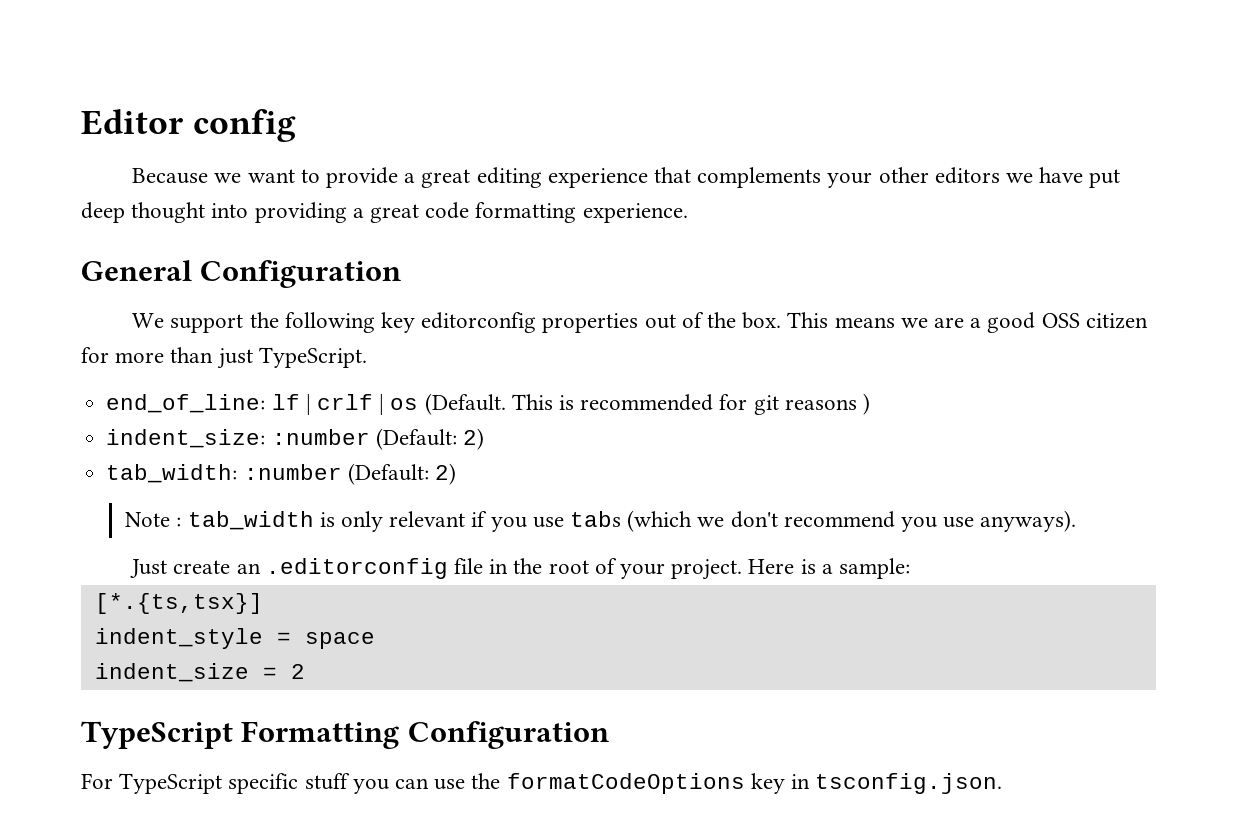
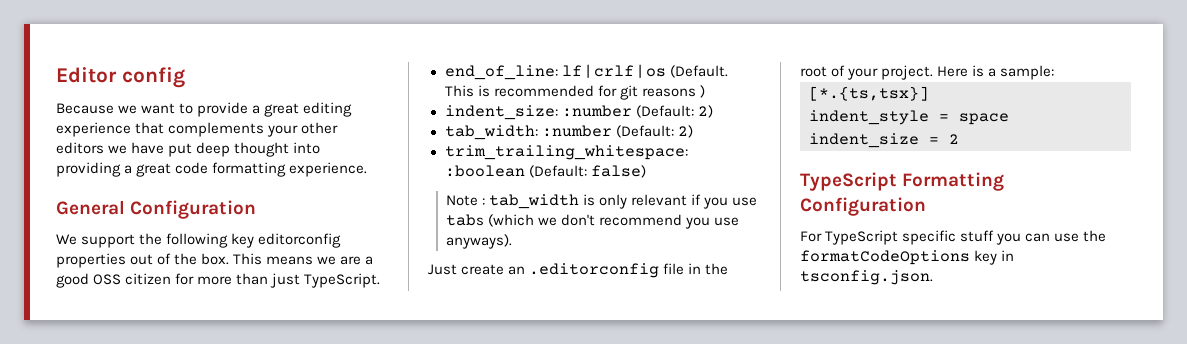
(456, 474) none -> [444,145,688,160] [444,165,646,178] // trim_trailing_whitespace: :boolean (Default: false)

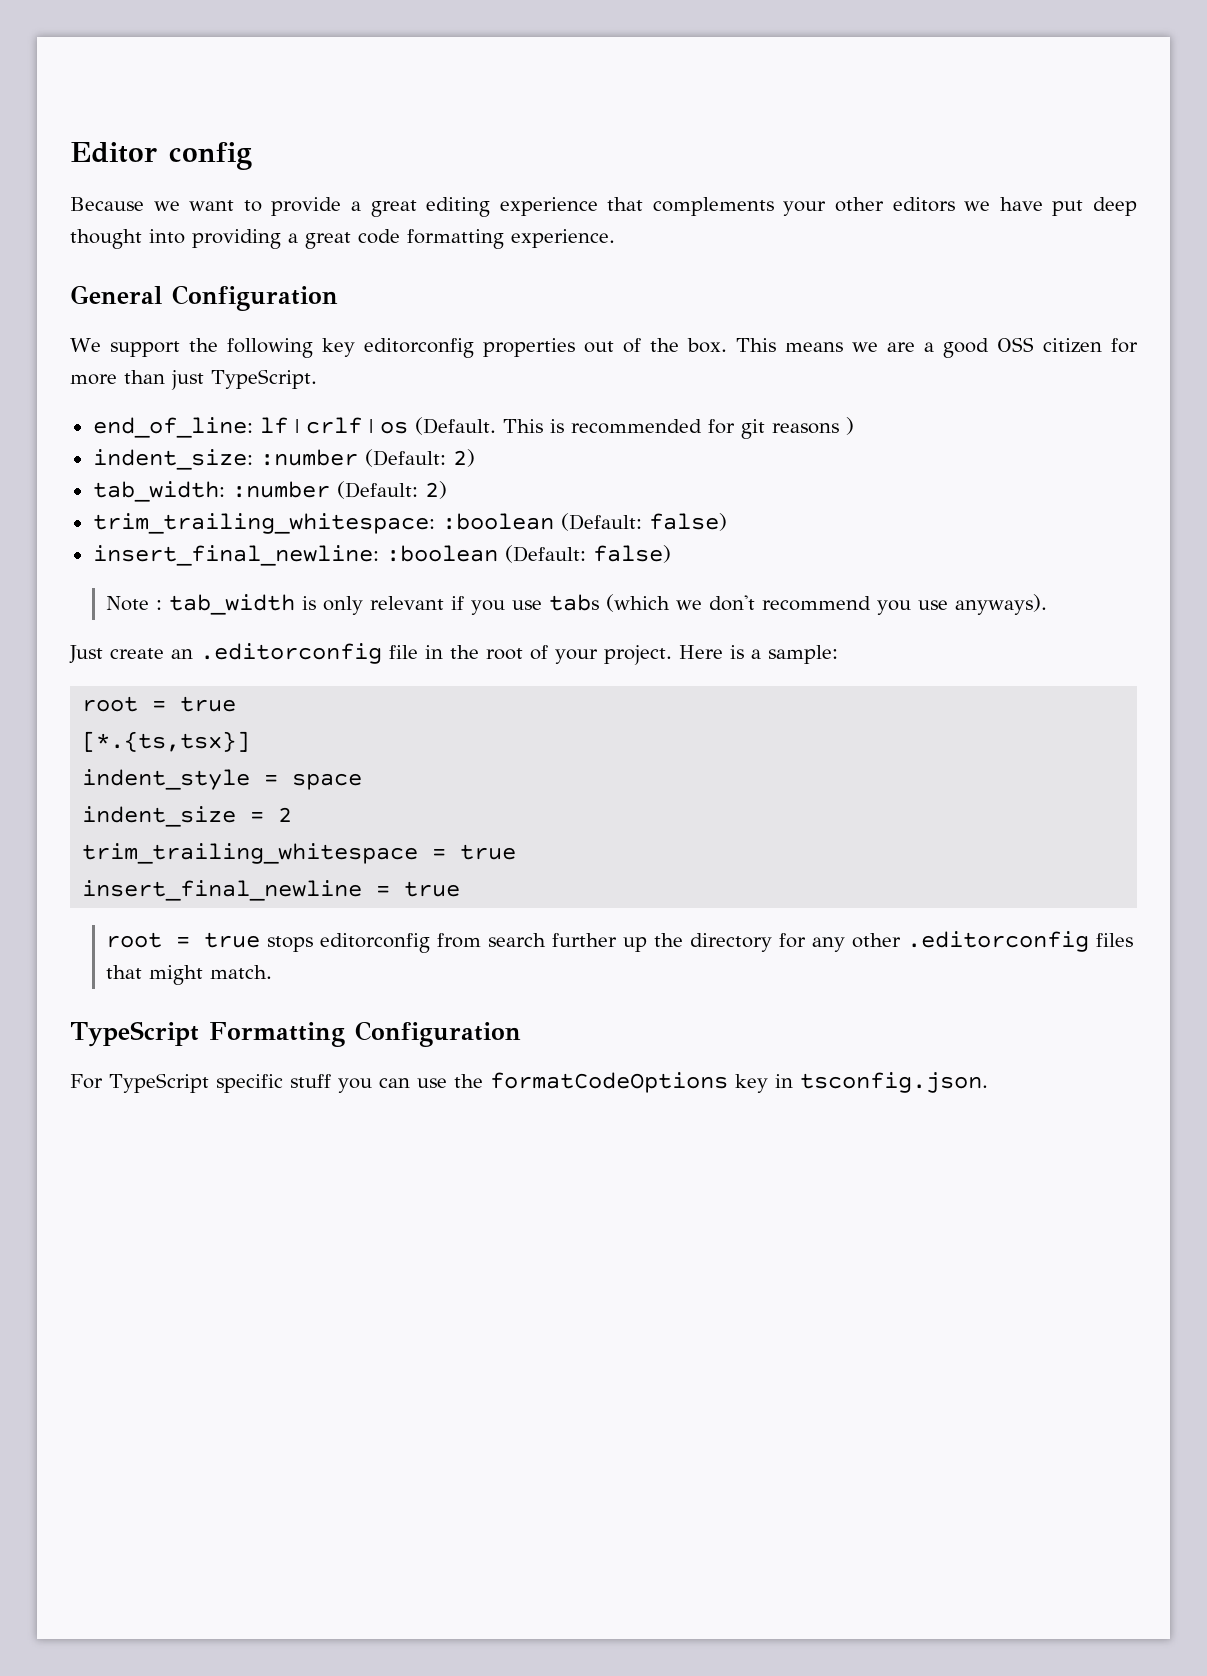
(646, 171) none -> [92,545,671,566] // insert_final_newline: :boolean (Default: false)
(1055, 72) none -> [82,696,237,712] // root = true
(959, 139) none -> [82,843,517,864] [82,880,461,901] [106,931,1134,953] [106,965,273,985] // trim_trailing_whitespace = true // insert_final_newline = true // root = true stops editorconfig from search further up the directory for any other .editorconfig files that might match.

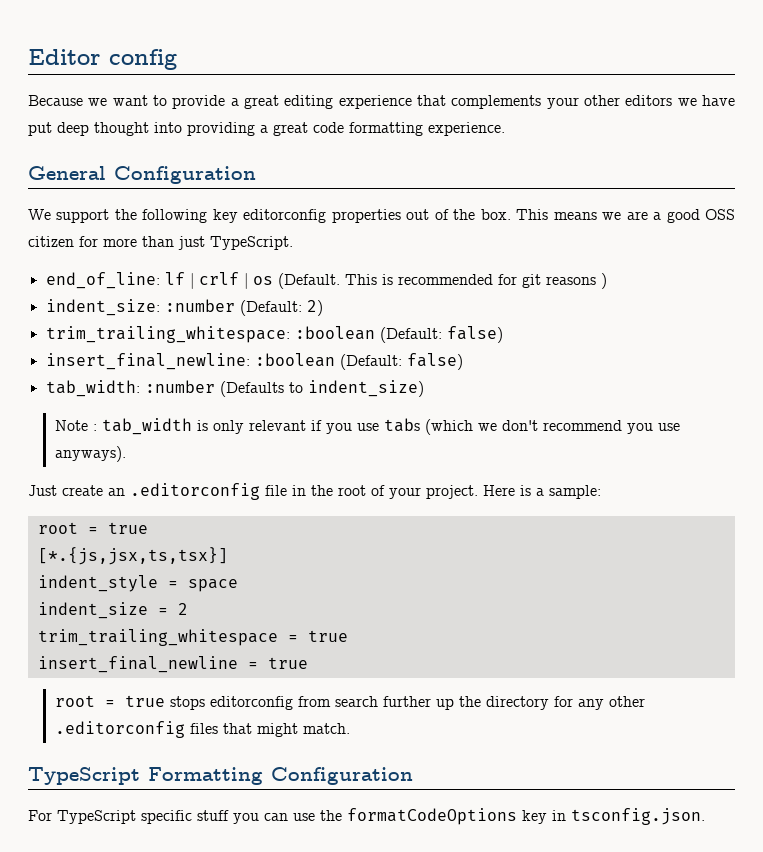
[92,481,447,502] // tab_width: :number (Default: 2) -> (323, 308) none
(671, 554) none -> [45,380,424,397] // tab_width: :number (Defaults to indent_size)
[82,731,251,752] [*.{ts,tsx}] -> [37,547,228,565] [*.{js,jsx,ts,tsx}]

